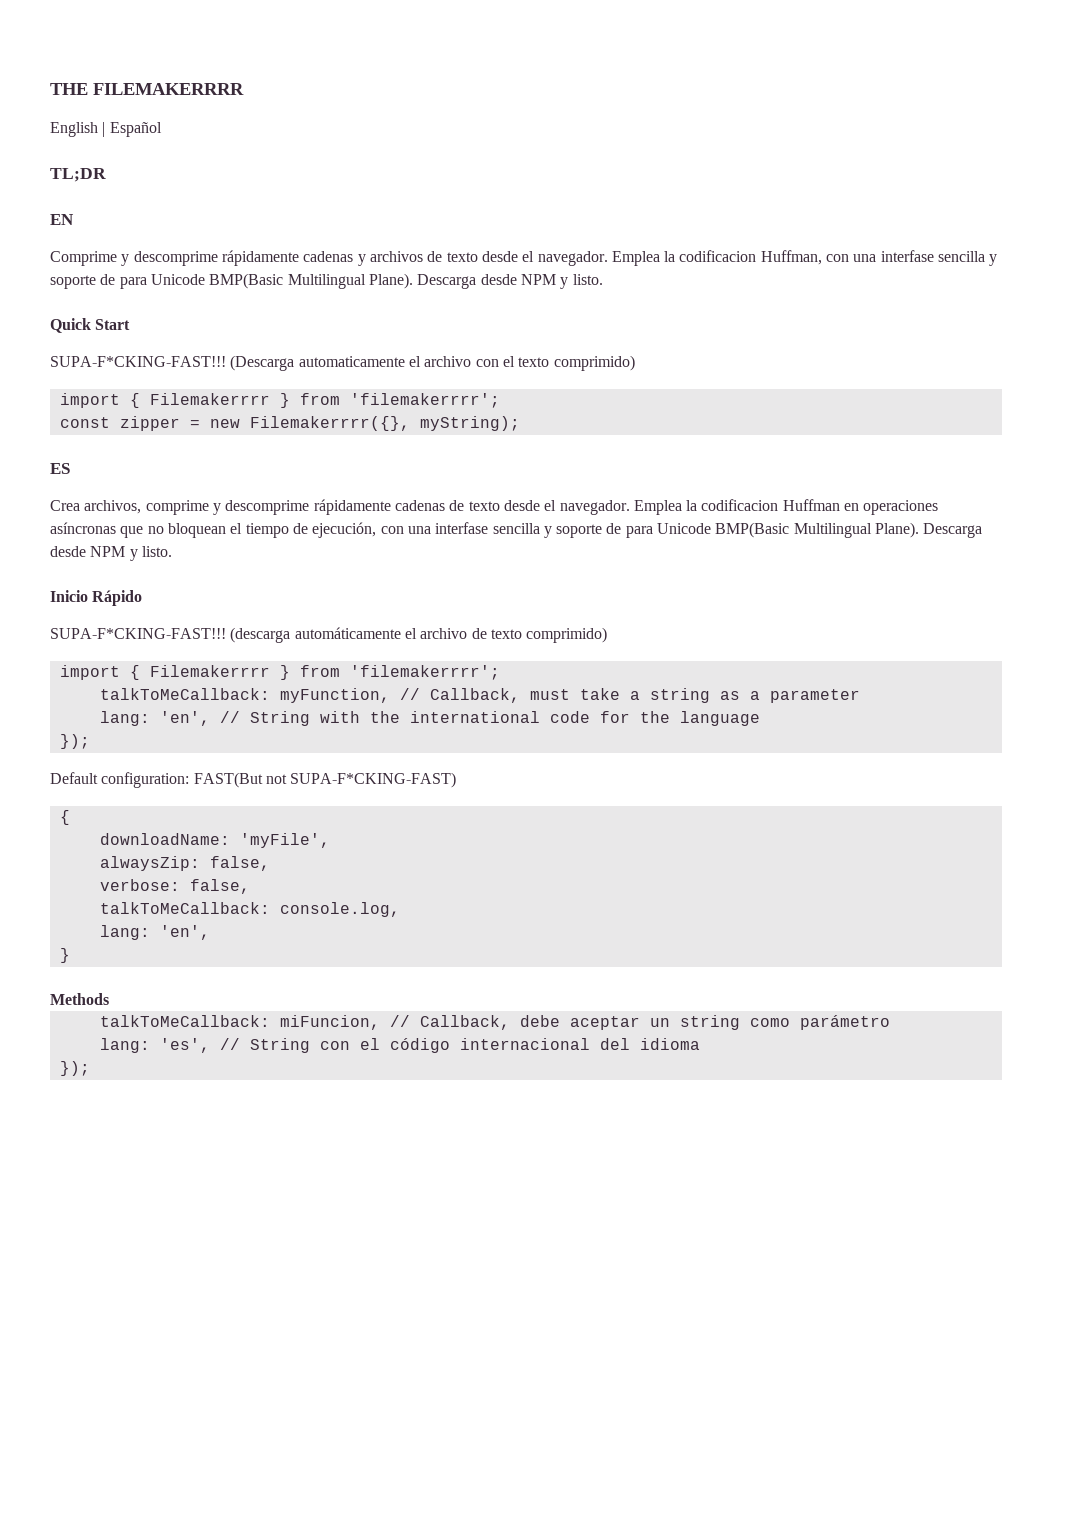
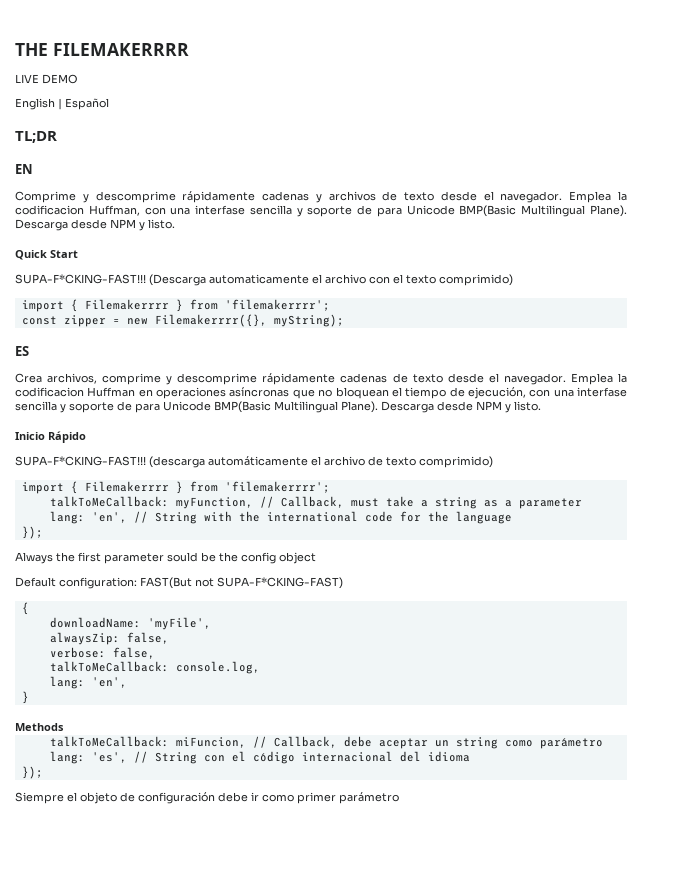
(244, 89) none -> [15,74,78,84] // LIVE DEMO
(90, 741) none -> [15,552,316,564] // Always the first parameter sould be the config object
(90, 1068) none -> [15,792,399,804] // Siempre el objeto de configuración debe ir como primer parámetro

